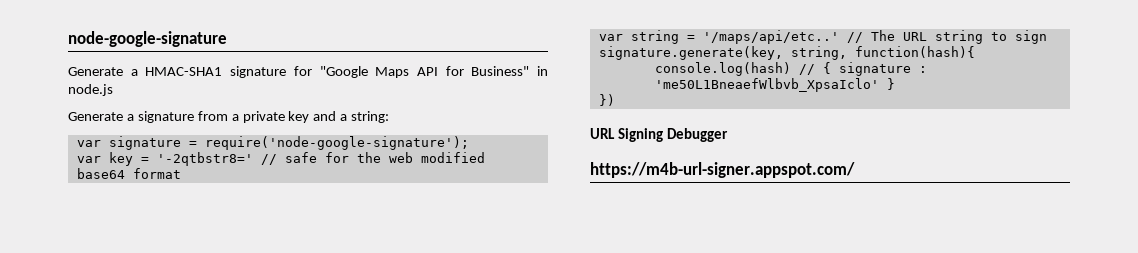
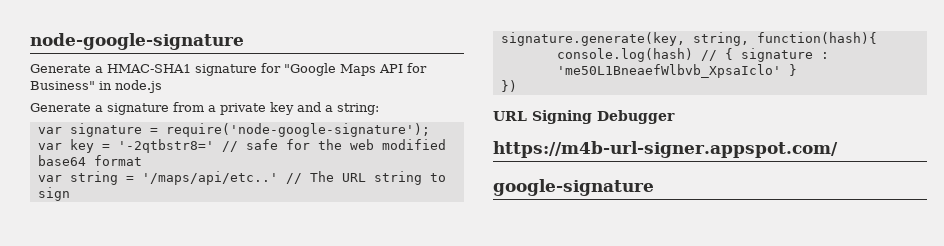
(855, 170) none -> [493,179,654,196] // google-signature

